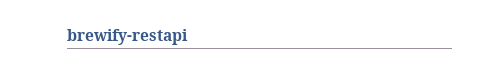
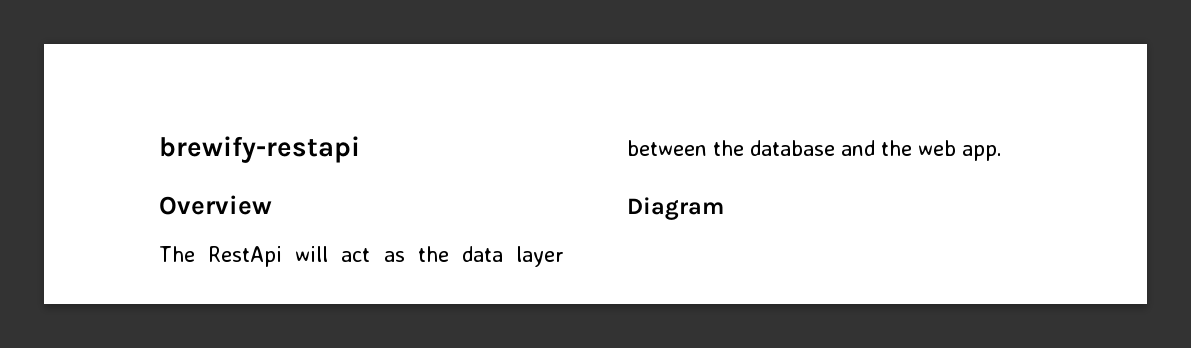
(188, 37) none -> [159,195,272,215] [159,246,564,267] [627,140,1002,161] [627,197,724,220] // Overview // The RestApi will act as the data layer between the database and the web app. // Diagram

